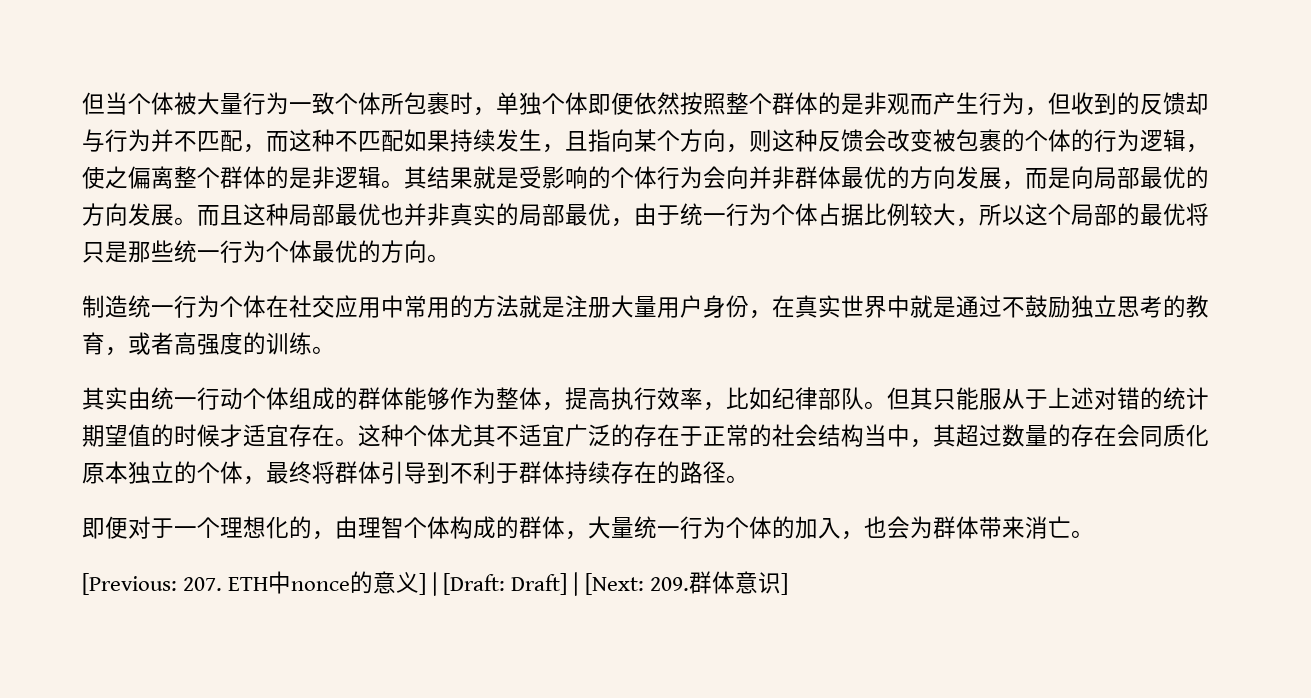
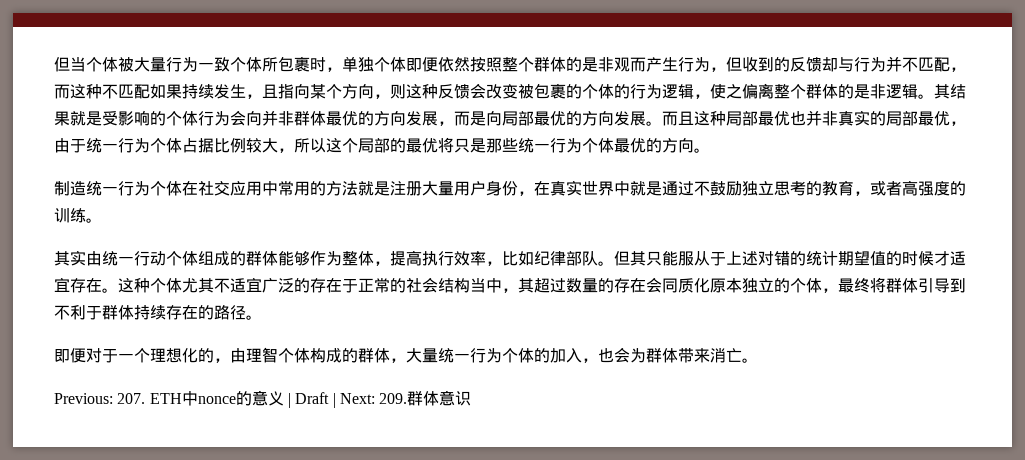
[82,573,177,595] [Previous: -> [54,393,113,404] Previous:
[419,572,644,596] ] | [Draft: Draft] | [Next: -> [287,392,375,408] | Draft | Next:
[780,573,788,595] ] -> (472, 398) none

